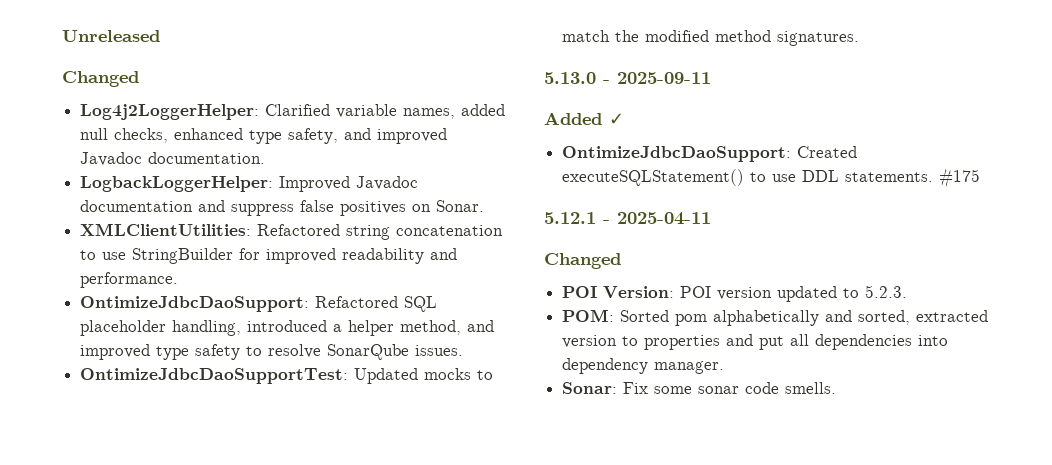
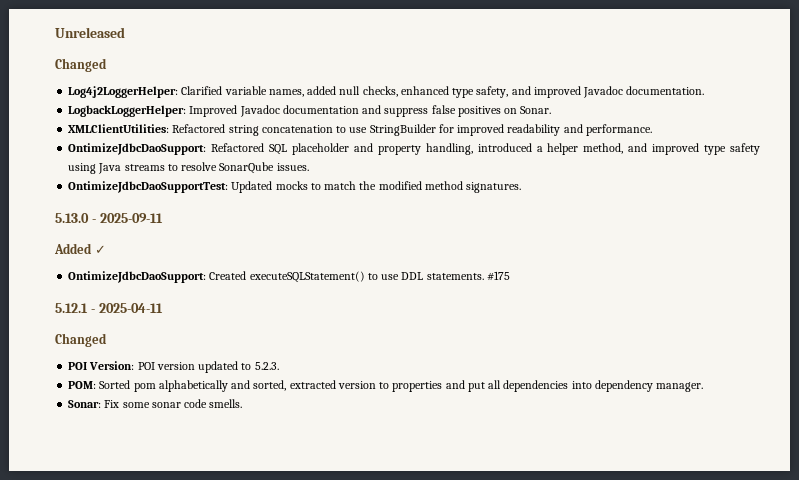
(167, 328) none -> [353,143,421,155] and property
(241, 352) none -> [68,163,165,174] using Java streams

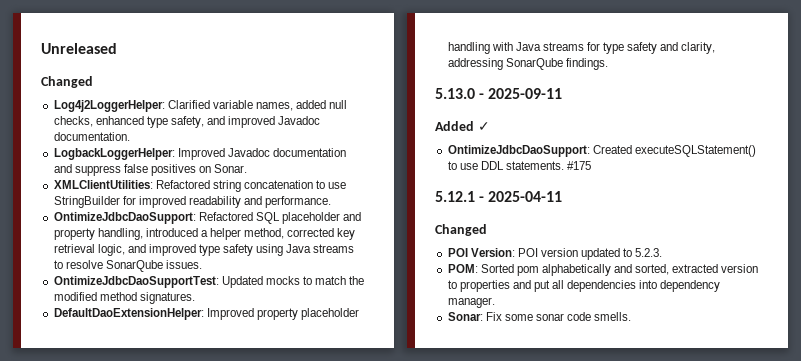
(624, 148) none -> [287,228,356,240] [53,244,125,256] corrected key retrieval logic,
(522, 187) none -> [53,308,359,320] [447,42,716,54] [447,58,608,70] // DefaultDaoExtensionHelper: Improved property placeholder handling with Java streams for type safety and clarity, addressing SonarQube findings.

